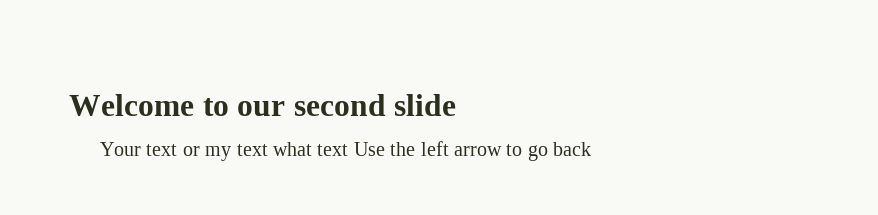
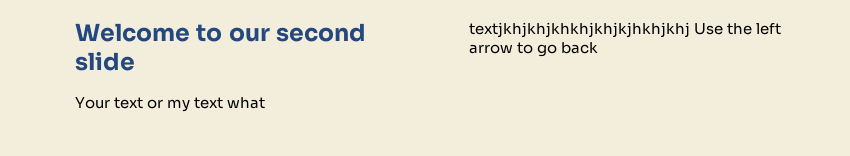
[317,144,349,156] text -> [469,22,690,38] textjkhjkhjkhkhjkhjkjhkhjkhj

